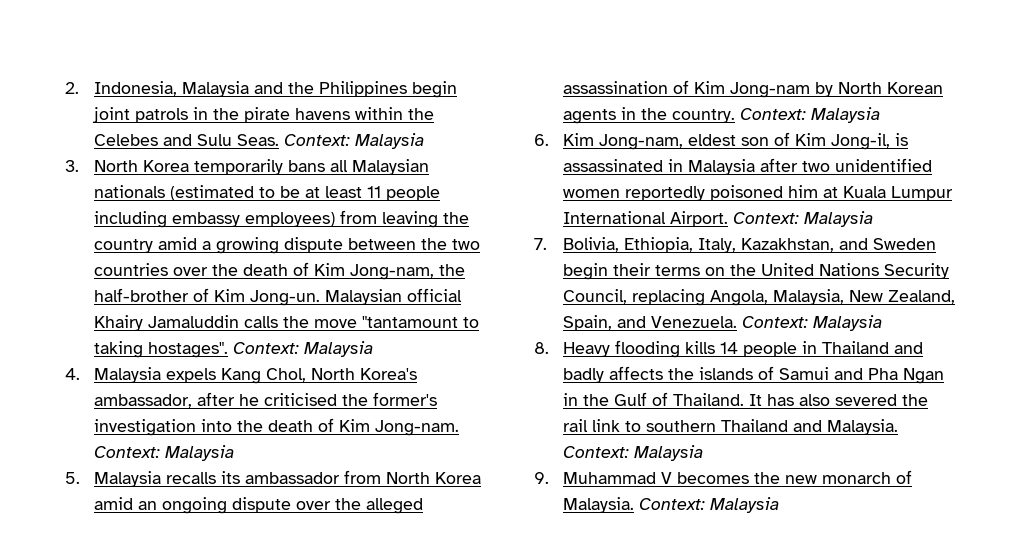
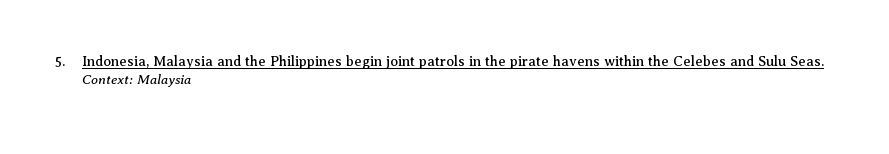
[65,82,79,94] 2. -> [55,56,65,67] 5.
[65,159,430,175] [94,185,441,201] [94,210,470,228] [94,237,481,254] [94,262,466,280] [94,288,463,306] [94,315,480,331] [94,341,374,358] [65,367,418,384] [94,392,438,408] [94,418,460,436] [94,445,235,461] [65,470,482,487] [94,497,424,514] [563,80,944,98] [563,107,881,124] [534,132,909,150] [563,158,933,175] [563,185,954,201] [563,211,874,227] [534,237,937,253] [563,263,950,280] [563,289,956,306] [563,315,883,331] [534,340,924,358] [563,366,945,384] [563,392,929,406] [563,419,899,435] [563,445,704,461] [534,470,913,484] [563,497,780,513] // 3. North Korea temporarily bans all Malaysian nationals (estimated to be at least 11 people including embassy employees) from leaving the country amid a growing dispute between the two countries over the death of Kim Jong-nam, the half-brother of Kim Jong-un. Malaysian official Khairy Jamaluddin calls the move "tantamount to taking hostages". Context: Malaysia // 4. Malaysia expels Kang Chol, North Korea's ambassador, after he criticised the former's investigation into the death of Kim Jong-nam. Context: Malaysia // 5. Malaysia recalls its ambassador from North Korea amid an ongoing dispute over the alleged assassination of Kim Jong-nam by North Korean agents in the country. Context: Malaysia // 6. Kim Jong-nam, eldest son of Kim Jong-il, is assassinated in Malaysia after two unidentified women reportedly poisoned him at Kuala Lumpur International Airport. Context: Malaysia // 7. Bolivia, Ethiopia, Italy, Kazakhstan, and Sweden begin their terms on the United Nations Security Council, replacing Angola, Malaysia, New Zealand, Spain, and Venezuela. Context: Malaysia // 8. Heavy flooding kills 14 people in Thailand and badly affects the islands of Samui and Pha Ngan in the Gulf of Thailand. It has also severed the rail link to southern Thailand and Malaysia. Context: Malaysia // 9. Muhammad V becomes the new monarch of Malaysia. Context: Malaysia -> (191, 80) none

